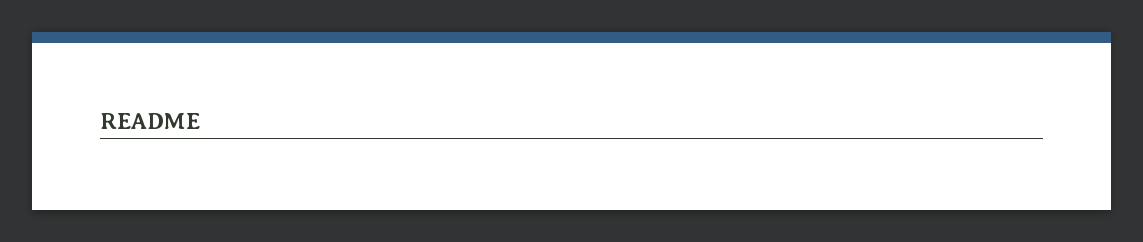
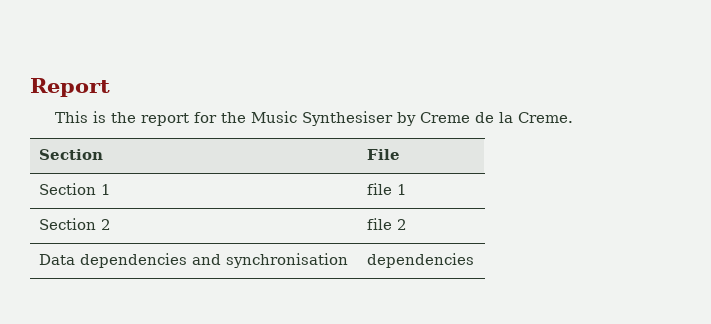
[100,113,200,129] README -> [30,78,110,97] [54,111,573,126] [38,149,103,160] [366,149,400,160] [38,183,111,195] [366,183,407,195] [38,218,111,230] [366,218,407,230] [38,253,348,268] [366,253,474,268] Report // This is the report for the Music Synthesiser by Creme de la Creme. // Section | File // Section 1 | file 1 // Section 2 | file 2 // Data dependencies and synchronisation | dependencies

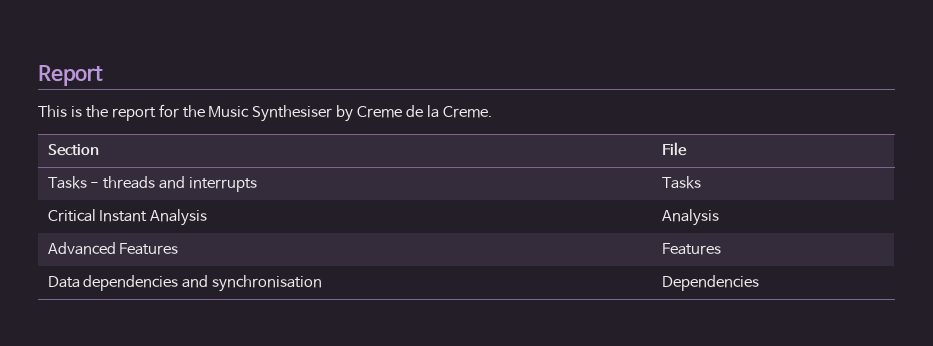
[38,183,111,195] [366,183,407,195] [38,218,111,230] [366,218,407,230] Section 1 | file 1 // Section 2 | file 2 -> [47,176,258,192] [661,176,701,189] [47,209,208,226] [661,209,719,226] [47,242,179,255] [661,243,721,255] Tasks - threads and interrupts | Tasks // Critical Instant Analysis | Analysis // Advanced Features | Features
[366,253,474,268] dependencies -> [661,275,759,291] Dependencies

